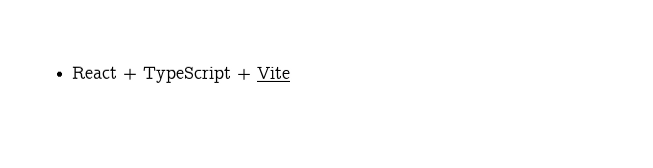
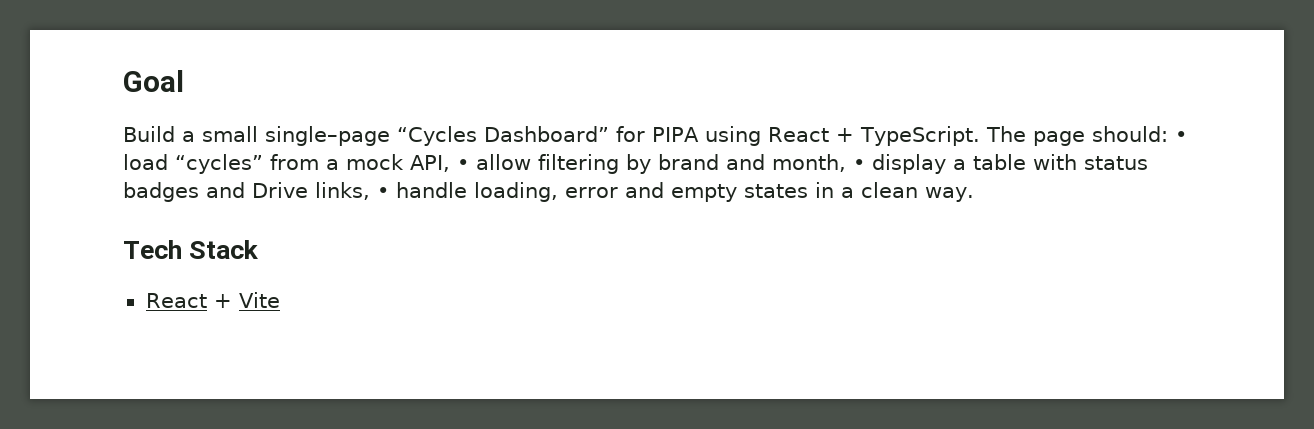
[72,66,233,83] React + TypeScript -> [123,70,184,92] [123,126,1187,146] [123,154,1148,174] [123,182,974,202] [123,240,259,259] [145,293,207,308] Goal // Build a small single–page “Cycles Dashboard” for PIPA using React + TypeScript. The page should: • load “cycles” from a mock API, • allow filtering by brand and month, • display a table with status badges and Drive links, • handle loading, error and empty states in a clean way. // Tech Stack // React

